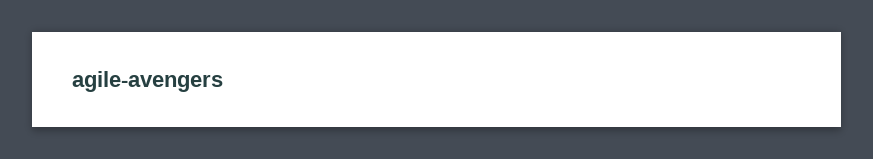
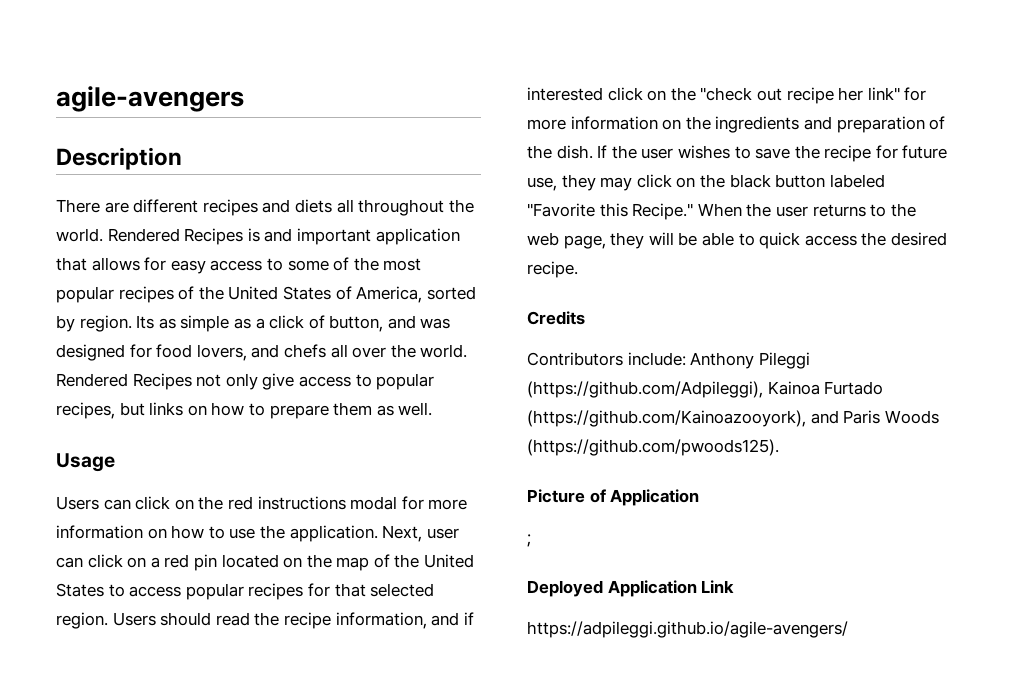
(223, 81) none -> [56,147,182,170] [56,199,474,216] [56,228,460,245] [56,257,422,274] [56,286,476,303] [56,315,451,332] [56,344,468,361] [56,373,435,390] [56,402,433,419] [56,453,115,472] [56,496,468,510] [56,525,459,542] [56,554,475,571] [56,583,435,600] [56,612,474,629] [527,87,927,104] [527,116,946,133] [527,145,948,162] [527,174,885,191] [527,203,916,220] [527,232,947,249] [527,261,578,278] [527,311,585,325] [527,352,810,369] [527,381,884,398] [527,410,939,427] [527,439,779,456] [527,489,700,506] [527,534,531,547] [527,580,735,597] [527,621,848,638] // Description // There are different recipes and diets all throughout the world. Rendered Recipes is and important application that allows for easy access to some of the most popular recipes of the United States of America, sorted by region. Its as simple as a click of button, and was designed for food lovers, and chefs all over the world. Rendered Recipes not only give access to popular recipes, but links on how to prepare them as well. // Usage // Users can click on the red instructions modal for more information on how to use the application. Next, user can click on a red pin located on the map of the United States to access popular recipes for that selected region. Users should read the recipe information, and if interested click on the "check out recipe her link" for more information on the ingredients and preparation of the dish. If the user wishes to save the recipe for future use, they may click on the black button labeled "Favorite this Recipe." When the user returns to the web page, they will be able to quick access the desired recipe. // Credits // Contributors include: Anthony Pileggi (https://github.com/Adpileggi), Kainoa Furtado (https://github.com/Kainoazooyork), and Paris Woods (https://github.com/pwoods125). // Picture of Application // ; // Deployed Application Link // https://adpileggi.github.io/agile-avengers/

